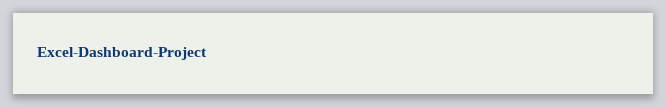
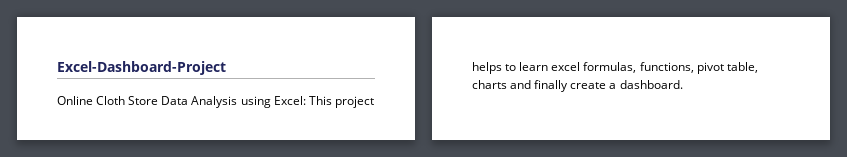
(207, 53) none -> [57,96,374,108] [472,62,758,74] [472,80,683,92] // Online Cloth Store Data Analysis using Excel: This project helps to learn excel formulas, functions, pivot table, charts and finally create a dashboard.

